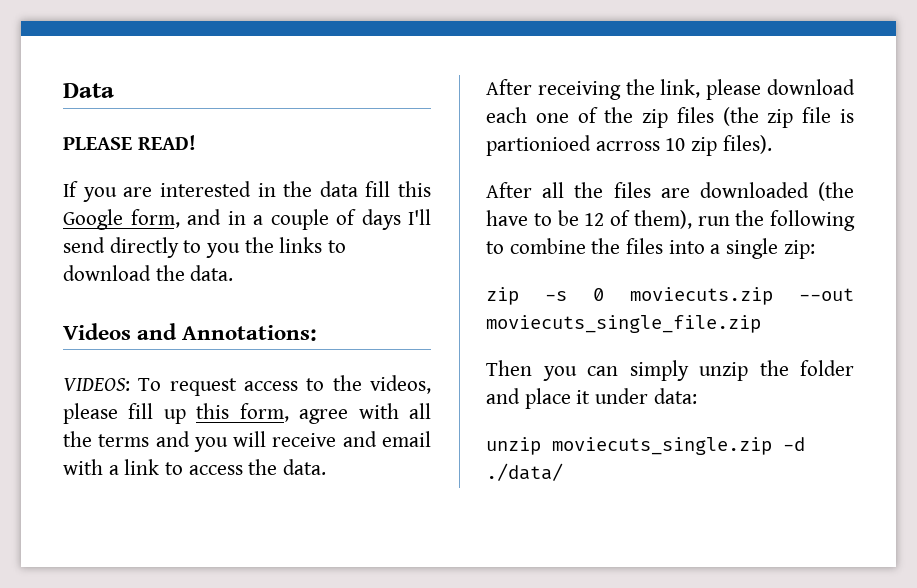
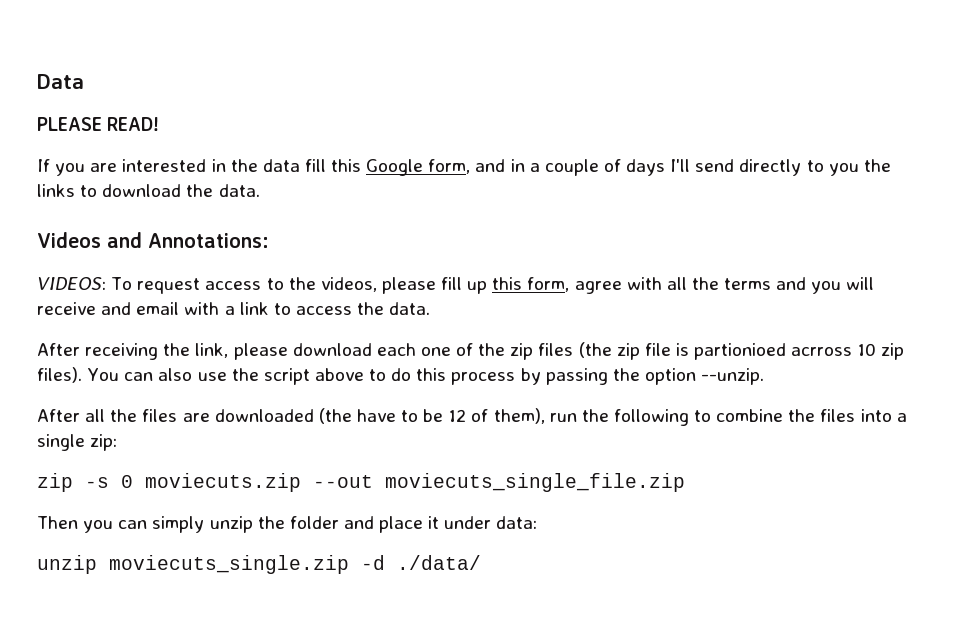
(772, 144) none -> [87,368,765,385] You can also use the script above to do this process by passing the option --unzip.

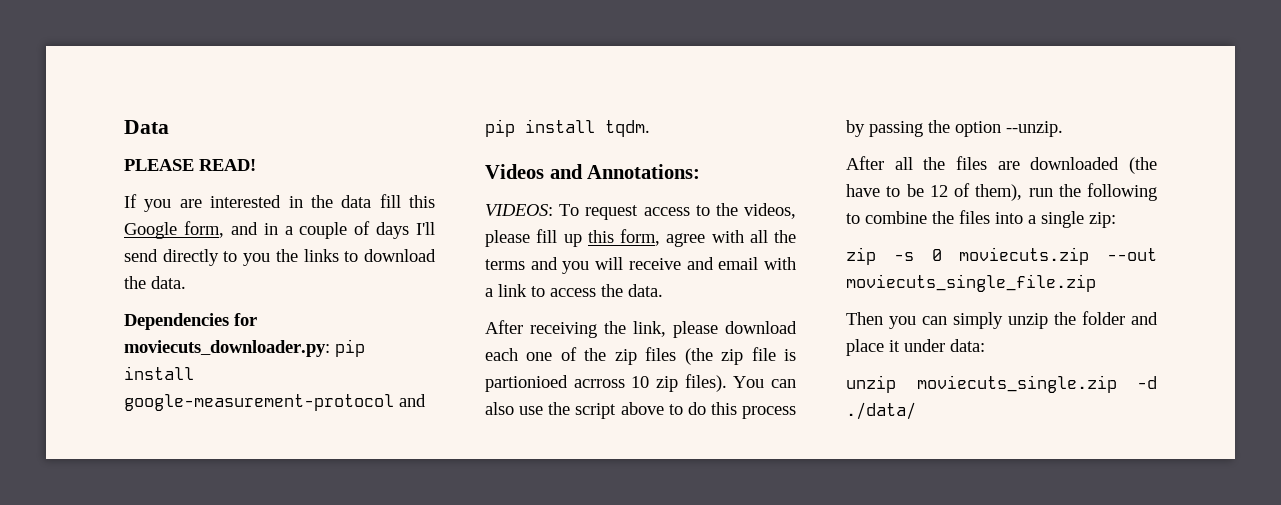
(260, 190) none -> [124,313,257,330] [124,339,365,357] [124,366,194,380] [124,394,426,411] [485,119,650,137] // Dependencies for moviecuts_downloader.py: pip install google-measurement-protocol and pip install tqdm.

